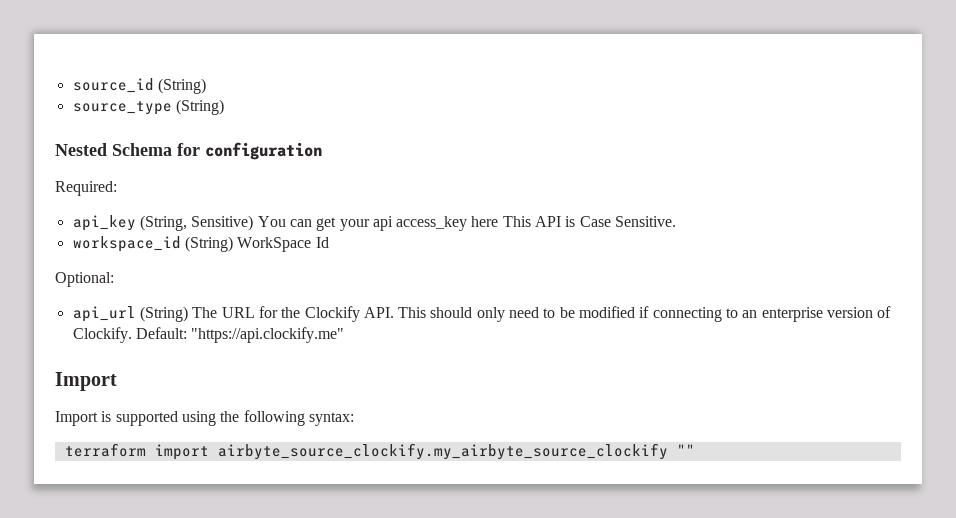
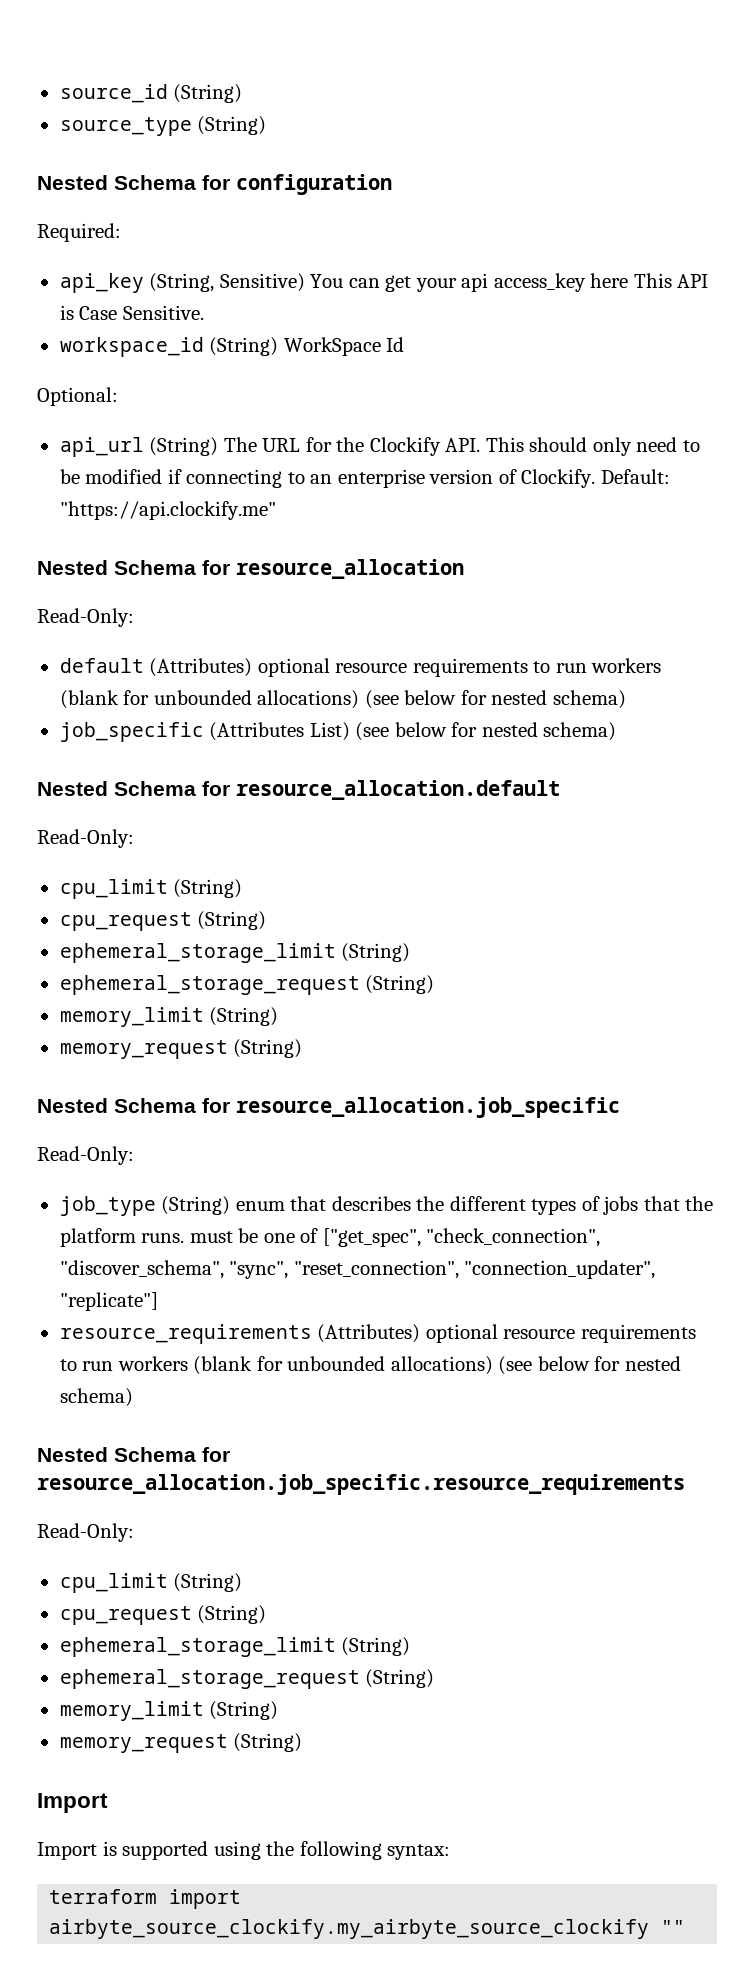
(345, 335) none -> [37,559,464,579] [37,608,134,627] [59,658,662,677] [59,690,626,709] [59,722,617,742] [37,780,560,800] [37,829,134,848] [59,879,243,899] [59,911,267,931] [59,943,411,963] [59,975,435,995] [59,1007,279,1027] [59,1039,303,1059] [37,1097,620,1118] [37,1146,134,1165] [59,1196,714,1216] [59,1228,601,1247] [59,1260,656,1279] [59,1292,158,1311] [59,1324,696,1344] [59,1356,681,1375] [59,1388,133,1407] [37,1447,230,1462] [37,1474,685,1495] [37,1523,134,1542] [59,1573,243,1593] [59,1605,267,1625] [59,1637,411,1657] [59,1669,435,1689] [59,1701,279,1721] [59,1733,303,1753] // Nested Schema for resource_allocation // Read-Only: // default (Attributes) optional resource requirements to run workers (blank for unbounded allocations) (see below for nested schema) // job_specific (Attributes List) (see below for nested schema) // Nested Schema for resource_allocation.default // Read-Only: // cpu_limit (String) // cpu_request (String) // ephemeral_storage_limit (String) // ephemeral_storage_request (String) // memory_limit (String) // memory_request (String) // Nested Schema for resource_allocation.job_specific // Read-Only: // job_type (String) enum that describes the different types of jobs that the platform runs. must be one of ["get_spec", "check_connection", "discover_schema", "sync", "reset_connection", "connection_updater", "replicate"] // resource_requirements (Attributes) optional resource requirements to run workers (blank for unbounded allocations) (see below for nested schema) // Nested Schema for resource_allocation.job_specific.resource_requirements // Read-Only: // cpu_limit (String) // cpu_request (String) // ephemeral_storage_limit (String) // ephemeral_storage_request (String) // memory_limit (String) // memory_request (String)

